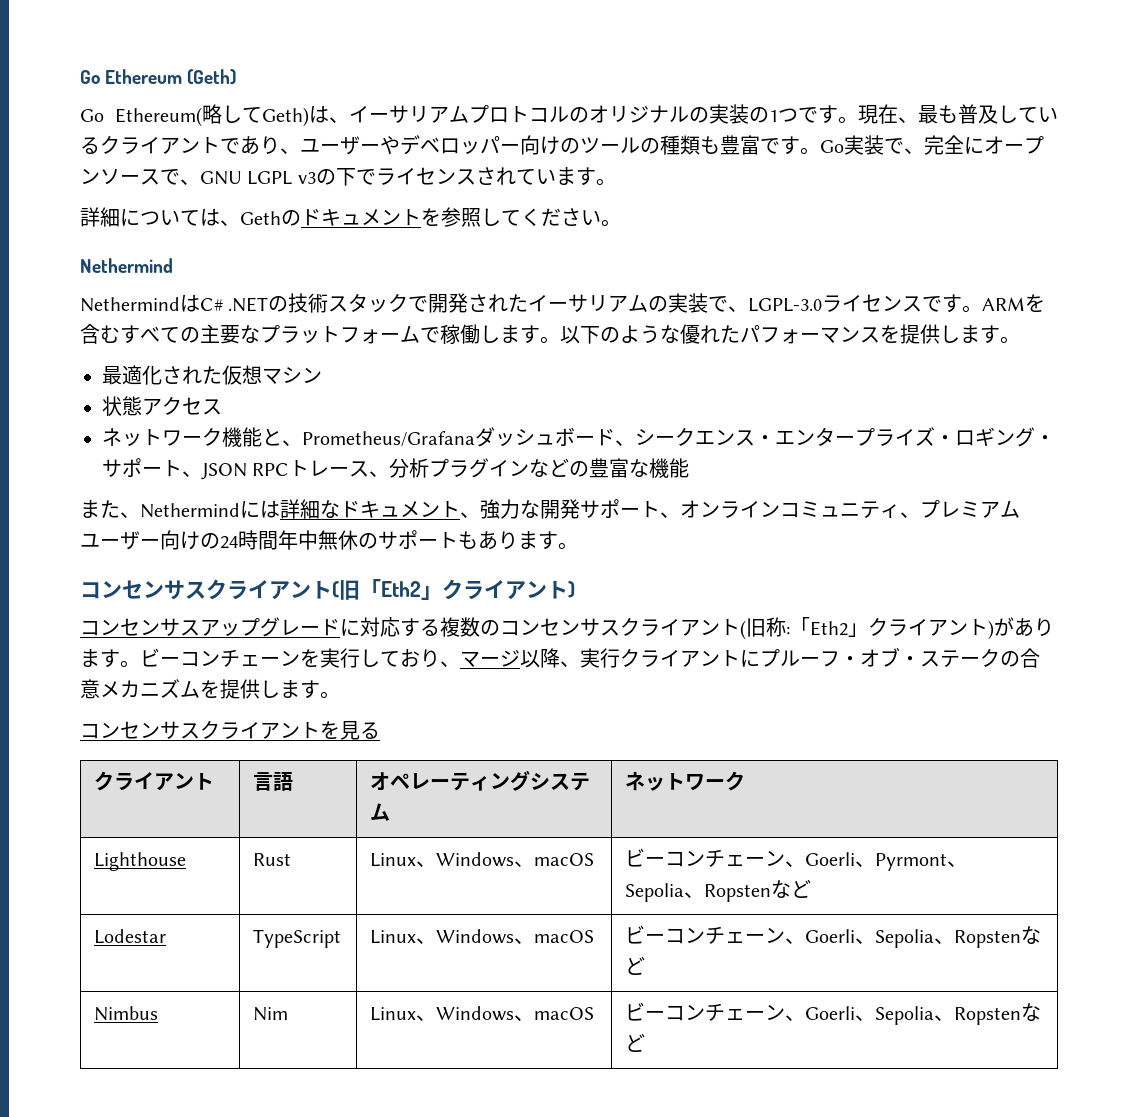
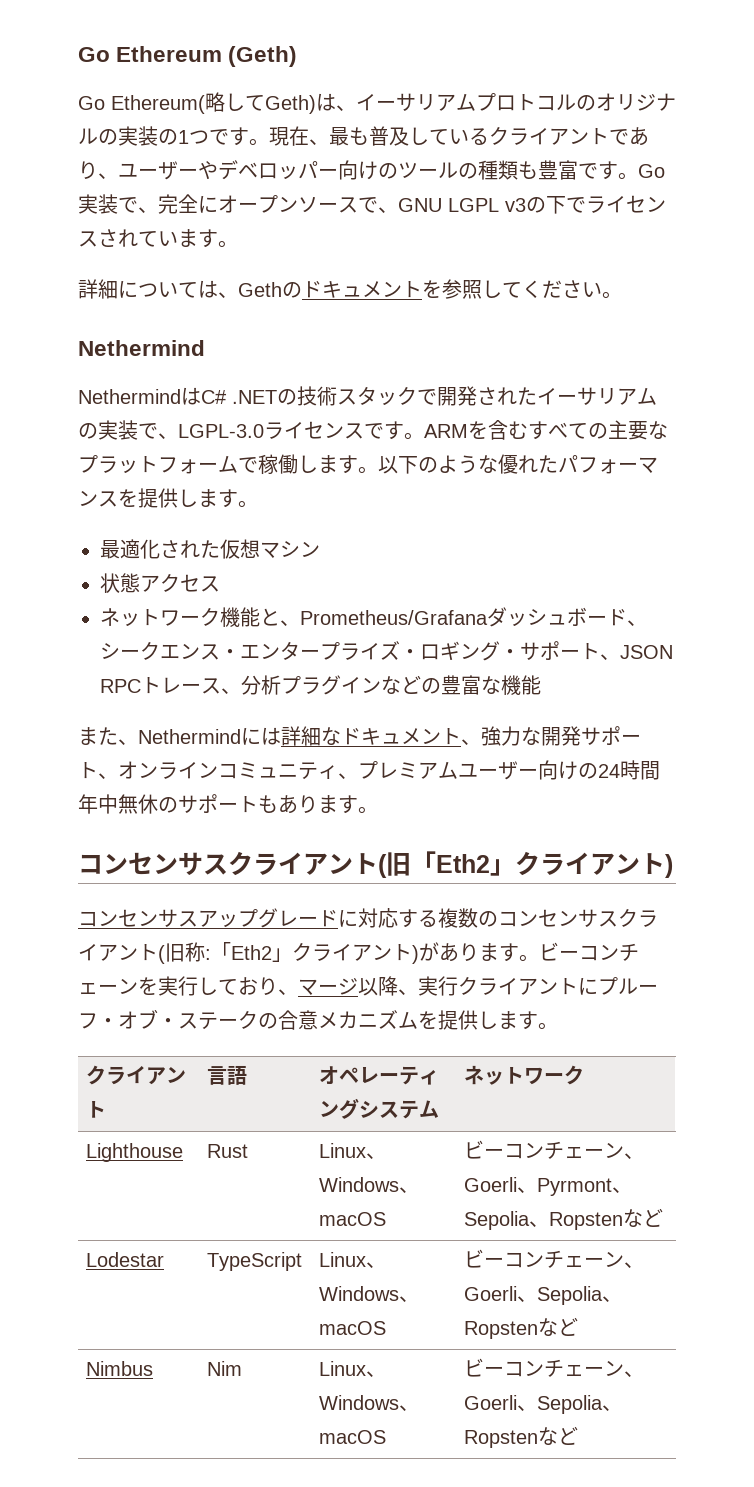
[80,720,380,740] // コンセンサスクライアントを見る -> (558, 1026) none

